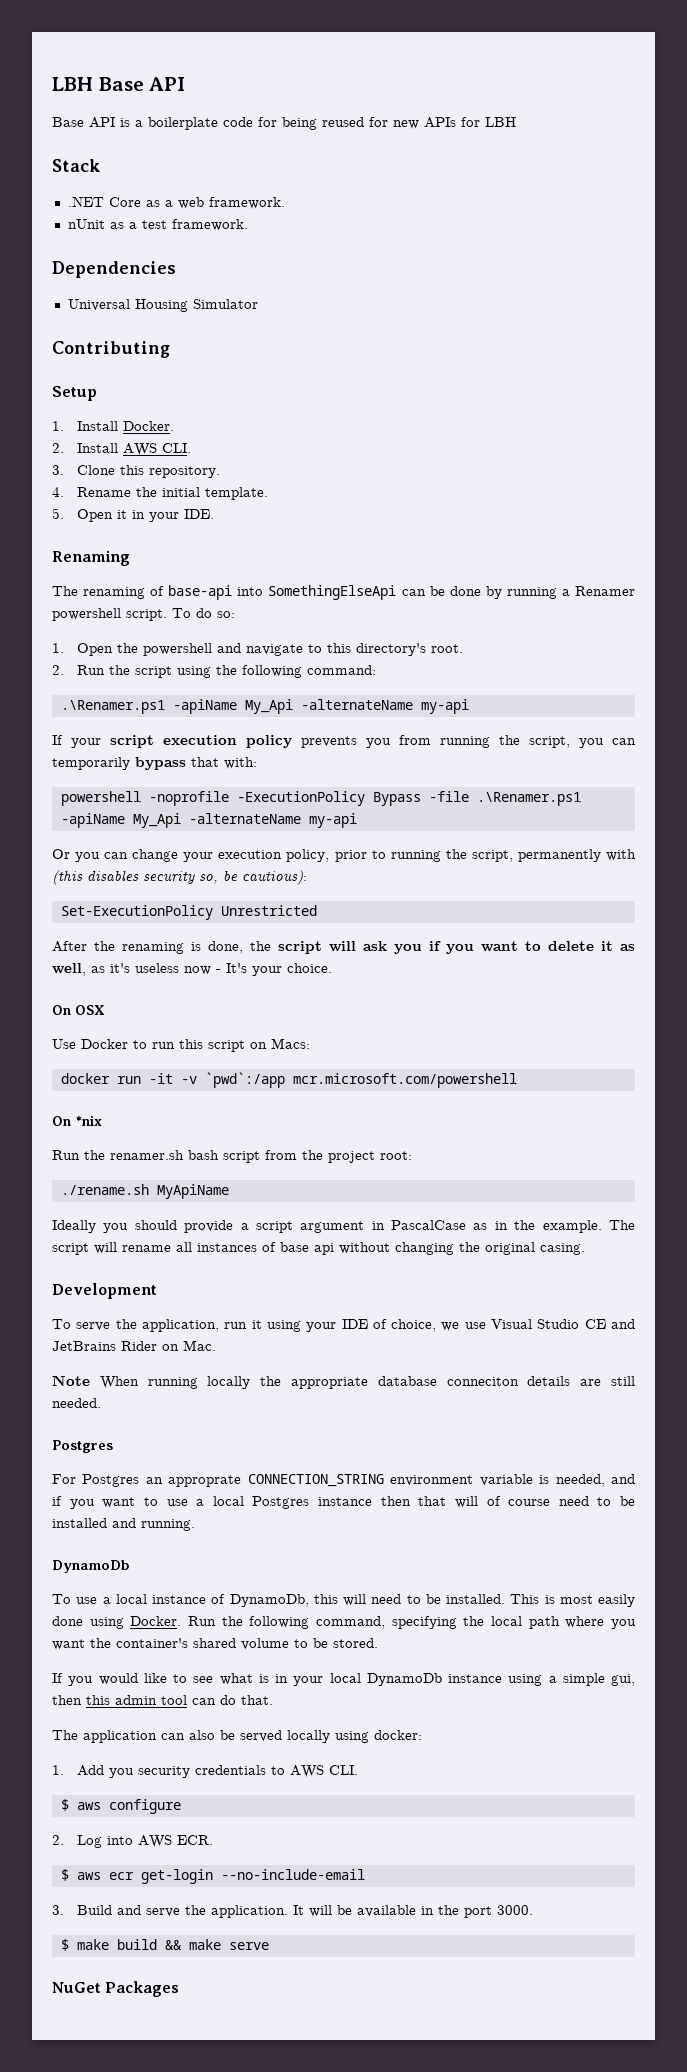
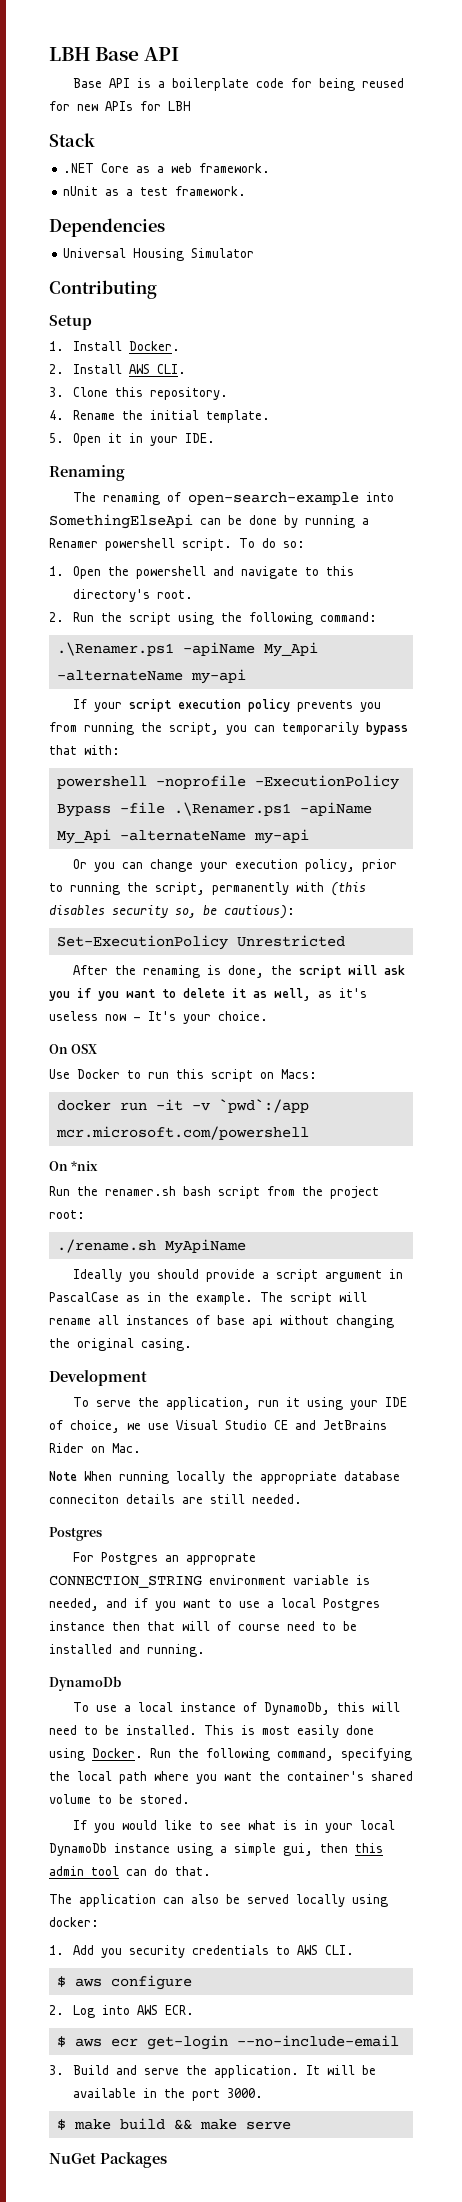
[168,585,233,600] base-api -> [188,492,360,505] open-search-example

